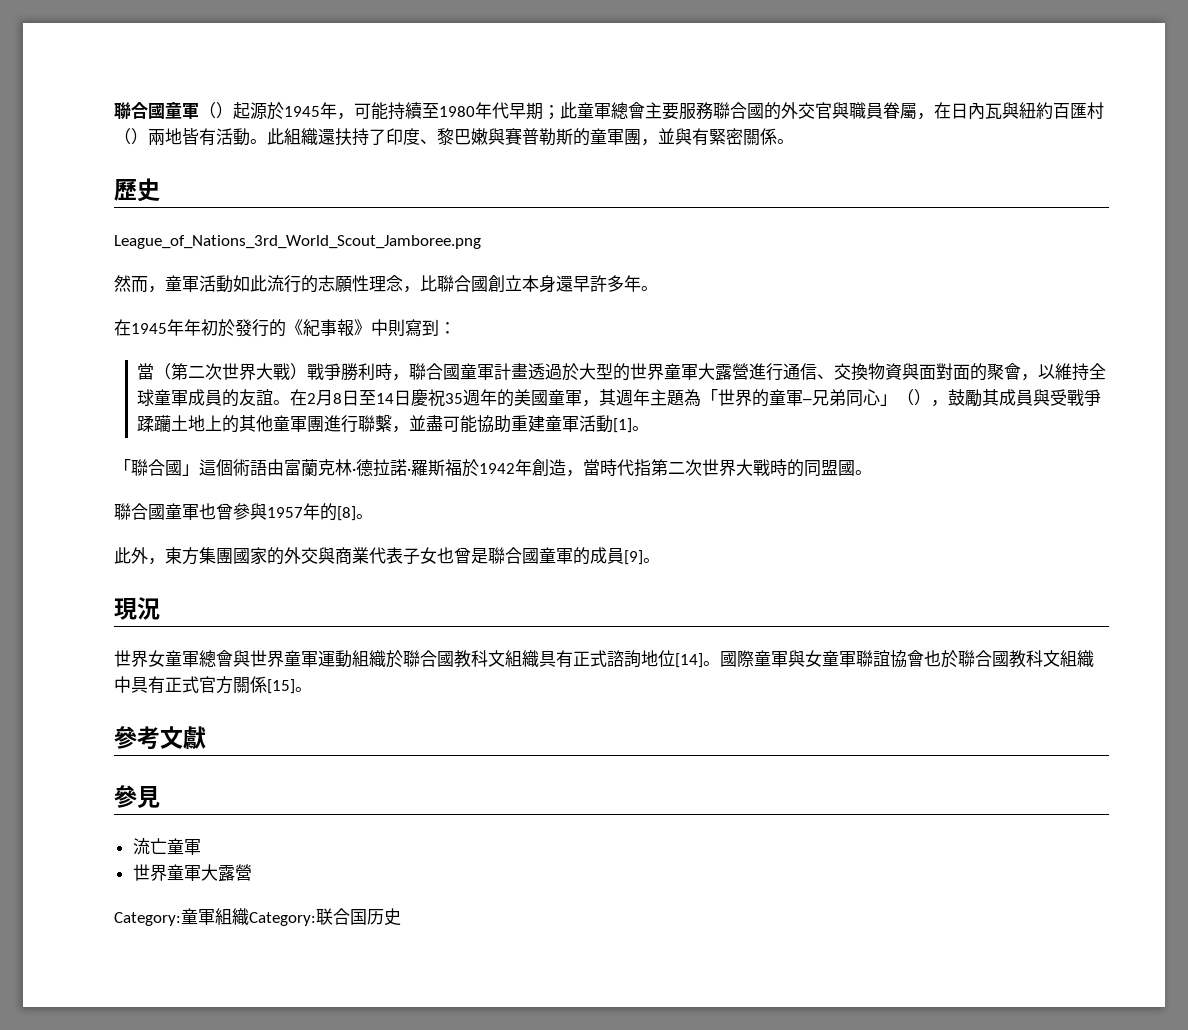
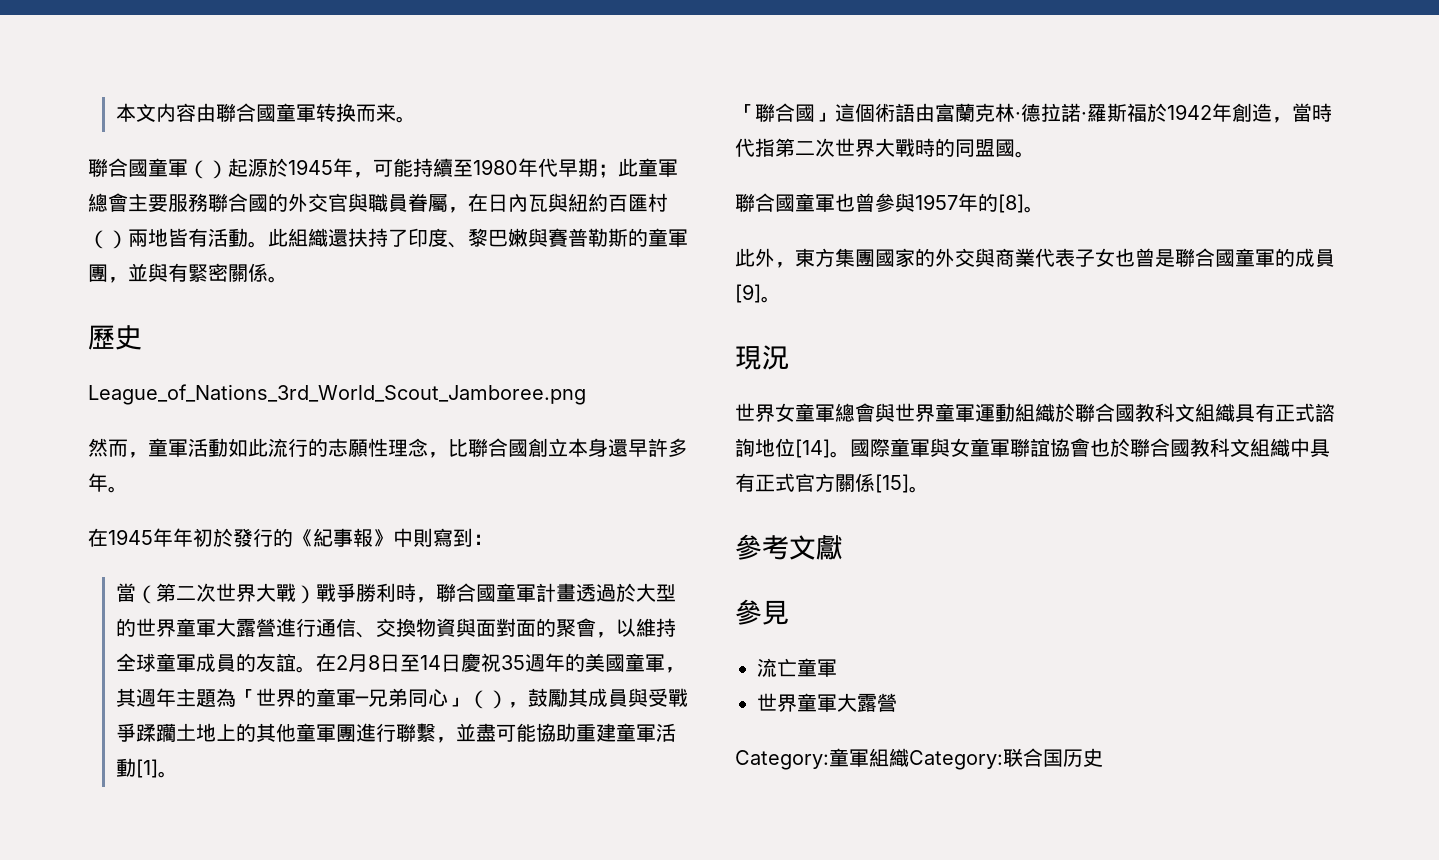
(114, 111) none -> [116,103,417,123] 本文内容由聯合國童軍转换而来。 //

